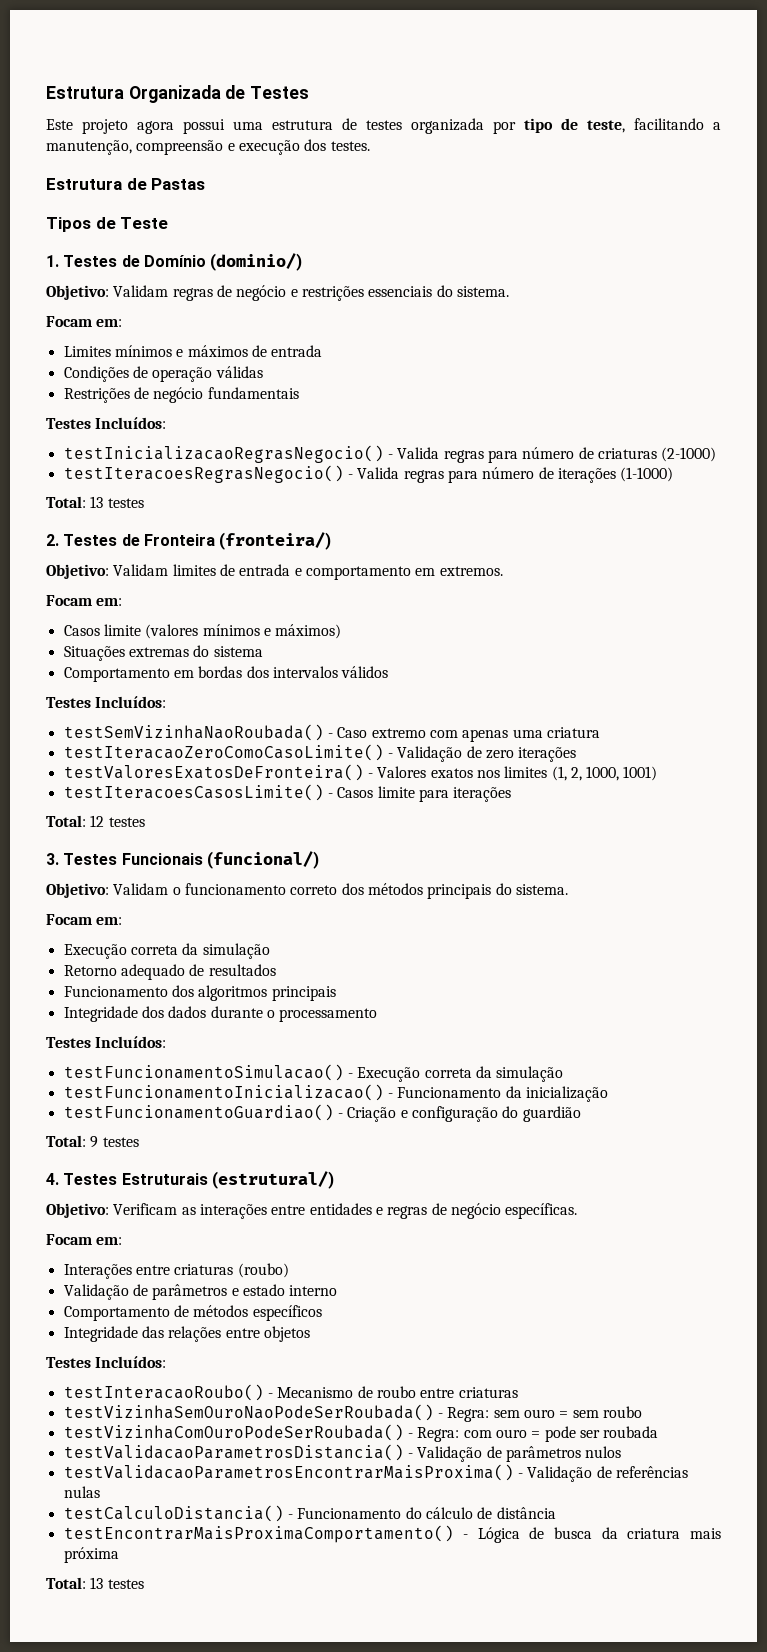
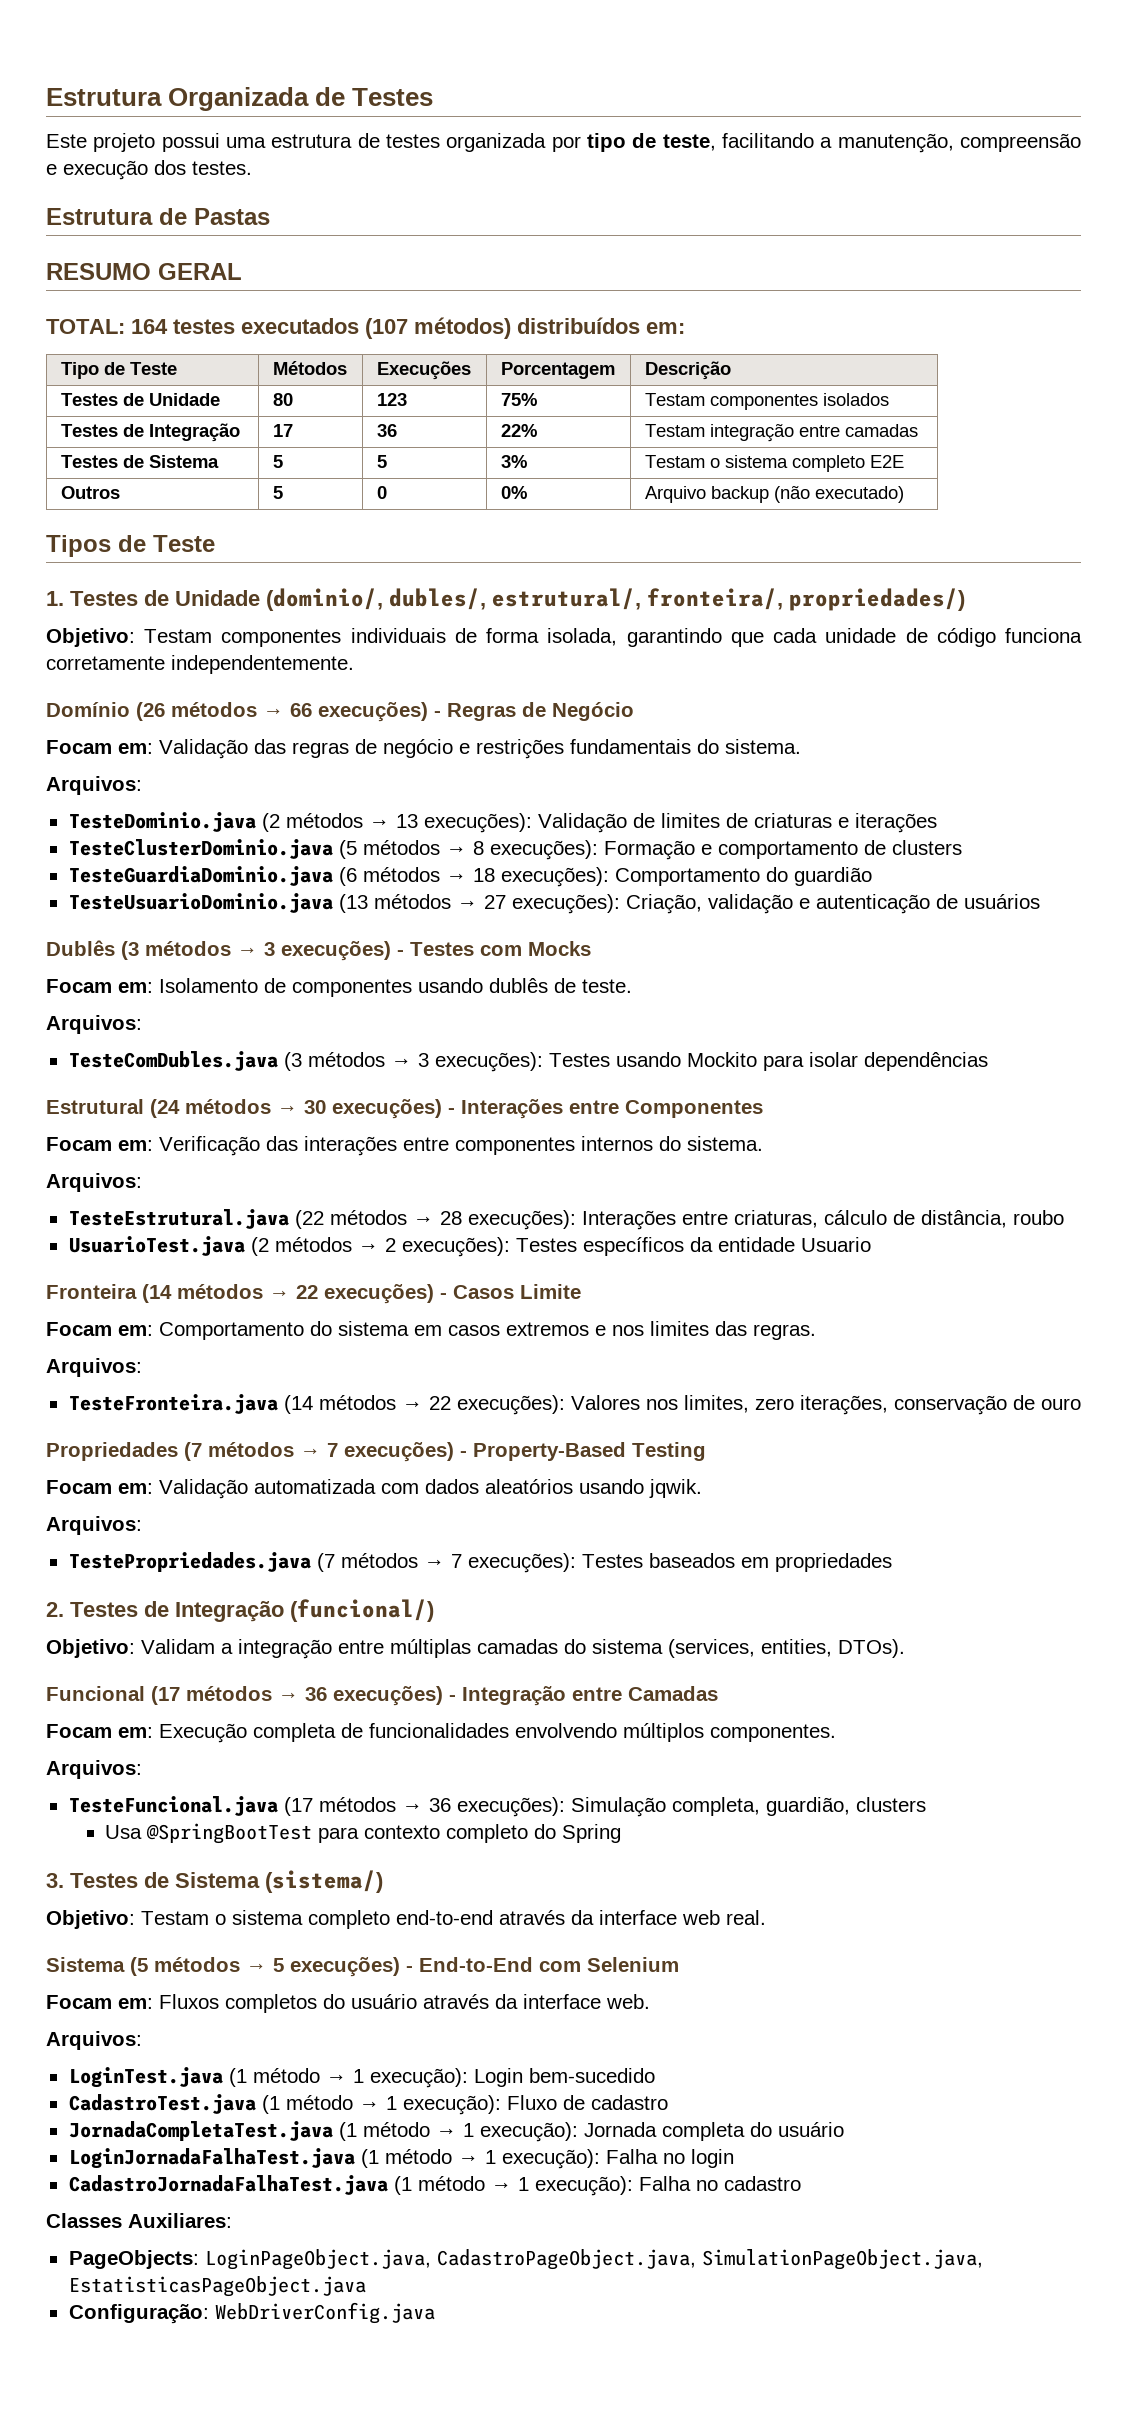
[137,121,174,134] agora -> (156, 142) none
(206, 184) none -> [46,263,242,280] [46,317,685,339] [60,362,177,379] [272,361,347,375] [376,361,471,380] [500,362,615,379] [644,361,731,380] [60,393,220,406] [272,393,293,406] [376,393,407,406] [500,393,537,406] [644,393,889,410] [60,423,240,442] [272,424,293,437] [376,424,397,437] [500,424,537,437] [644,423,918,442] [60,455,219,468] [272,455,283,468] [376,455,387,468] [500,455,527,468] [644,455,904,472] [60,486,120,499] [272,486,283,499] [376,486,387,499] [500,486,527,499] [644,485,904,503] // RESUMO GERAL // TOTAL: 164 testes executados (107 métodos) distribuídos em: // Tipo de Teste | Métodos | Execuções | Porcentagem | Descrição // Testes de Unidade | 80 | 123 | 75% | Testam componentes isolados // Testes de Integração | 17 | 36 | 22% | Testam integração entre camadas // Testes de Sistema | 5 | 5 | 3% | Testam o sistema completo E2E // Outros | 5 | 0 | 0% | Arquivo backup (não executado)
[143,253,303,271] [46,285,169,300] Domínio (dominio/) // Objetivo: Validam -> [175,588,965,611] [46,628,1083,647] [46,655,354,674] [46,702,634,722] [46,739,286,759] Unidade (dominio/, dubles/, estrutural/, fronteira/, propriedades/) // Objetivo: Testam componentes individuais de forma isolada, garantindo que cada unidade de código funciona corretamente independentemente. // Domínio (26 métodos → 66 execuções) - Regras de Negócio // Focam em: Validação das
[368,285,509,297] [46,316,123,327] [63,345,323,357] [63,366,263,382] [63,387,299,403] [46,417,167,429] [63,445,717,463] [63,465,674,483] [46,496,144,508] [46,532,332,550] [46,564,503,580] [46,595,123,606] [63,624,342,639] [63,645,263,661] [63,666,389,682] [46,696,167,708] [63,724,600,742] [63,744,577,762] [63,764,658,781] [63,784,512,802] [46,815,145,827] [46,851,319,869] [46,883,568,899] [46,914,123,925] [63,943,270,959] [63,964,276,980] [63,985,336,1001] [63,1006,378,1022] [46,1036,167,1048] [63,1064,564,1082] [63,1084,608,1102] [63,1104,581,1122] [46,1135,139,1148] [46,1171,334,1189] [46,1203,578,1219] [46,1234,123,1245] [63,1263,289,1279] [63,1284,338,1300] [63,1305,322,1321] [63,1326,310,1342] [46,1356,167,1368] [63,1384,518,1401] [63,1404,642,1422] [63,1424,659,1442] [63,1444,622,1462] [63,1464,688,1482] [63,1486,100,1498] [63,1505,556,1522] [63,1525,721,1543] [63,1547,119,1563] [46,1577,144,1589] essenciais do sistema. // Focam em: // Limites mínimos e máximos de entrada // Condições de operação válidas // Restrições de negócio fundamentais // Testes Incluídos: // testInicializacaoRegrasNegocio() - Valida regras para número de criaturas (2-1000) // testIteracoesRegrasNegocio() - Valida regras para número de iterações (1-1000) // Total: 13 testes // 2. Testes de Fronteira (fronteira/) // Objetivo: Validam limites de entrada e comportamento em extremos. // Focam em: // Casos limite (valores mínimos e máximos) // Situações extremas do sistema // Comportamento em bordas dos intervalos válidos // Testes Incluídos: // testSemVizinhaNaoRoubada() - Caso extremo com apenas uma criatura // testIteracaoZeroComoCasoLimite() - Validação de zero iterações // testValoresExatosDeFronteira() - Valores exatos nos limites (1, 2, 1000, 1001) // testIteracoesCasosLimite() - Casos limite para iterações // Total: 12 testes // 3. Testes Funcionais (funcional/) // Objetivo: Validam o funcionamento correto dos métodos principais do sistema. // Focam em: // Execução correta da simulação // Retorno adequado de resultados // Funcionamento dos algoritmos principais // Integridade dos dados durante o processamento // Testes Incluídos: // testFuncionamentoSimulacao() - Execução correta da simulação // testFuncionamentoInicializacao() - Funcionamento da inicialização // testFuncionamentoGuardiao() - Criação e configuração do guardião // Total: 9 testes // 4. Testes Estruturais (estrutural/) // Objetivo: Verificam as interações entre entidades e regras de negócio específicas. // Focam em: // Interações entre criaturas (roubo) // Validação de parâmetros e estado interno // Comportamento de métodos específicos // Integridade das relações entre objetos // Testes Incluídos: // testInteracaoRoubo() - Mecanismo de roubo entre criaturas // testVizinhaSemOuroNaoPodeSerRoubada() - Regra: sem ouro = sem roubo // testVizinhaComOuroPodeSerRoubada() - Regra: com ouro = pode ser roubada // testValidacaoParametrosDistancia() - Validação de parâmetros nulos // testValidacaoParametrosEncontrarMaisProxima() - Validação de referências nulas // testCalculoDistancia() - Funcionamento do cálculo de distância // testEncontrarMaisProximaComportamento() - Lógica de busca da criatura mais próxima // Total: 13 testes -> [570,739,801,754] [46,776,142,795] [68,812,937,833] [68,839,962,860] [68,866,872,887] [68,893,1040,914] [46,940,591,961] [46,978,632,997] [46,1015,142,1034] [68,1051,988,1072] [46,1099,763,1119] [46,1136,763,1156] [46,1173,142,1192] [68,1209,1064,1230] [68,1236,871,1257] [46,1284,581,1304] [46,1321,816,1340] [46,1358,142,1377] [68,1394,1081,1415] [46,1442,706,1462] [46,1479,702,1499] [46,1516,142,1535] [68,1552,892,1573] [46,1599,434,1622] [46,1639,905,1659] [46,1686,718,1706] [46,1723,836,1743] [46,1760,142,1779] [68,1796,926,1817] [105,1823,622,1844] [46,1870,383,1893] [46,1910,766,1929] [46,1957,679,1977] [46,1994,650,2013] [46,2031,142,2050] [68,2067,655,2088] [68,2094,668,2115] [68,2121,844,2142] [68,2148,734,2169] [68,2175,801,2196] [46,2213,232,2228] [68,2249,983,2270] [68,2276,366,2297] [68,2302,435,2324] fundamentais do sistema. // Arquivos: // TesteDominio.java (2 métodos → 13 execuções): Validação de limites de criaturas e iterações // TesteClusterDominio.java (5 métodos → 8 execuções): Formação e comportamento de clusters // TesteGuardiaDominio.java (6 métodos → 18 execuções): Comportamento do guardião // TesteUsuarioDominio.java (13 métodos → 27 execuções): Criação, validação e autenticação de usuários // Dublês (3 métodos → 3 execuções) - Testes com Mocks // Focam em: Isolamento de componentes usando dublês de teste. // Arquivos: // TesteComDubles.java (3 métodos → 3 execuções): Testes usando Mockito para isolar dependências // Estrutural (24 métodos → 30 execuções) - Interações entre Componentes // Focam em: Verificação das interações entre componentes internos do sistema. // Arquivos: // TesteEstrutural.java (22 métodos → 28 execuções): Interações entre criaturas, cálculo de distância, roubo // UsuarioTest.java (2 métodos → 2 execuções): Testes específicos da entidade Usuario // Fronteira (14 métodos → 22 execuções) - Casos Limite // Focam em: Comportamento do sistema em casos extremos e nos limites das regras. // Arquivos: // TesteFronteira.java (14 métodos → 22 execuções): Valores nos limites, zero iterações, conservação de ouro // Propriedades (7 métodos → 7 execuções) - Property-Based Testing // Focam em: Validação automatizada com dados aleatórios usando jqwik. // Arquivos: // TestePropriedades.java (7 métodos → 7 execuções): Testes baseados em propriedades // 2. Testes de Integração (funcional/) // Objetivo: Validam a integração entre múltiplas camadas do sistema (services, entities, DTOs). // Funcional (17 métodos → 36 execuções) - Integração entre Camadas // Focam em: Execução completa de funcionalidades envolvendo múltiplos componentes. // Arquivos: // TesteFuncional.java (17 métodos → 36 execuções): Simulação completa, guardião, clusters // Usa @SpringBootTest para contexto completo do Spring // 3. Testes de Sistema (sistema/) // Objetivo: Testam o sistema completo end-to-end através da interface web real. // Sistema (5 métodos → 5 execuções) - End-to-End com Selenium // Focam em: Fluxos completos do usuário através da interface web. // Arquivos: // LoginTest.java (1 método → 1 execução): Login bem-sucedido // CadastroTest.java (1 método → 1 execução): Fluxo de cadastro // JornadaCompletaTest.java (1 método → 1 execução): Jornada completa do usuário // LoginJornadaFalhaTest.java (1 método → 1 execução): Falha no login // CadastroJornadaFalhaTest.java (1 método → 1 execução): Falha no cadastro // Classes Auxiliares: // PageObjects: LoginPageObject.java, CadastroPageObject.java, SimulationPageObject.java, EstatisticasPageObject.java // Configuração: WebDriverConfig.java

